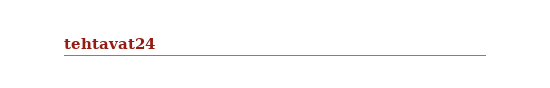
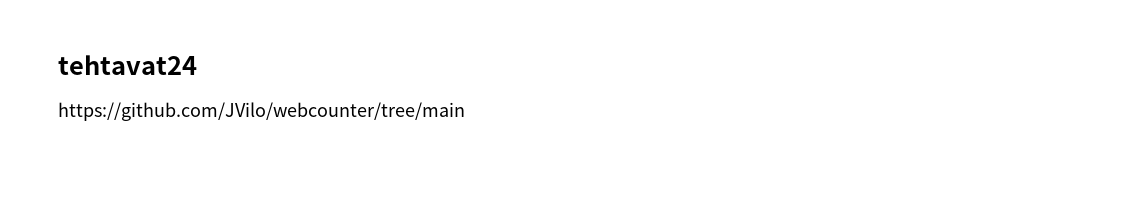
(155, 43) none -> [58,102,465,121] // https://github.com/JVilo/webcounter/tree/main

